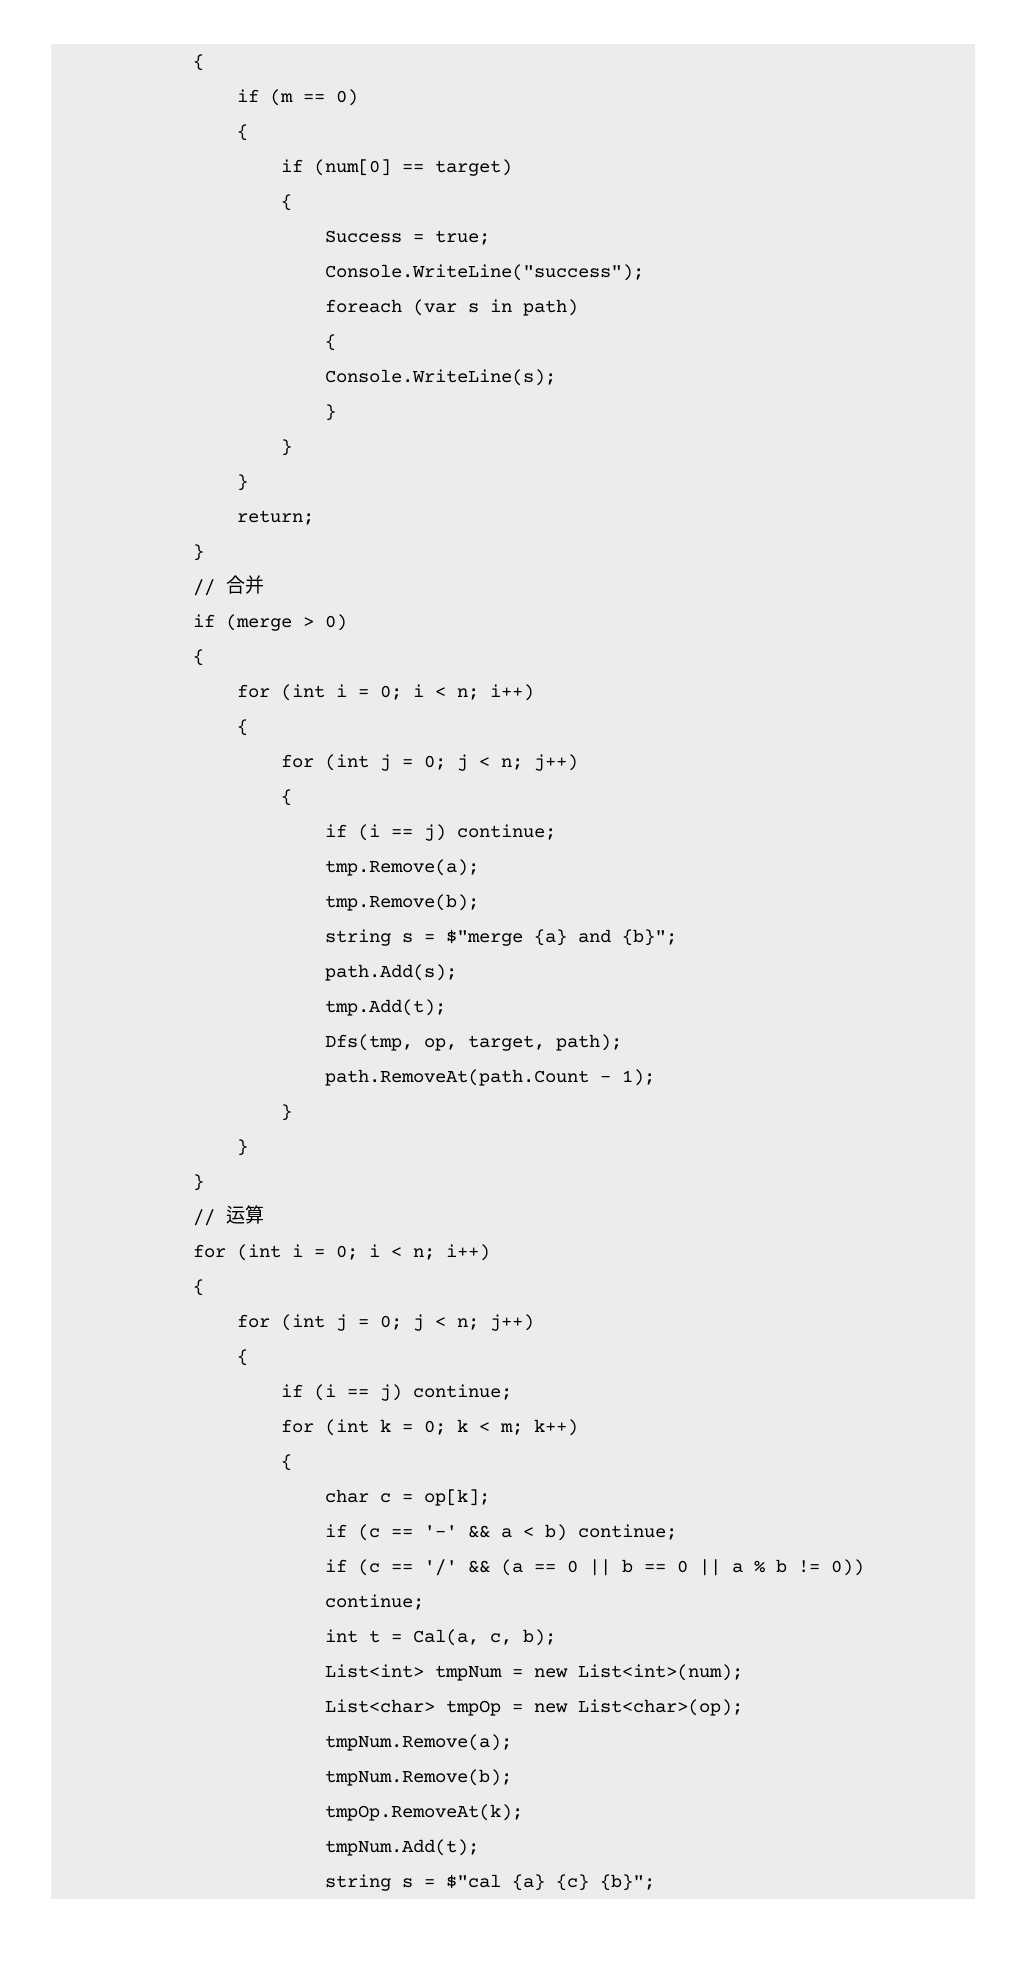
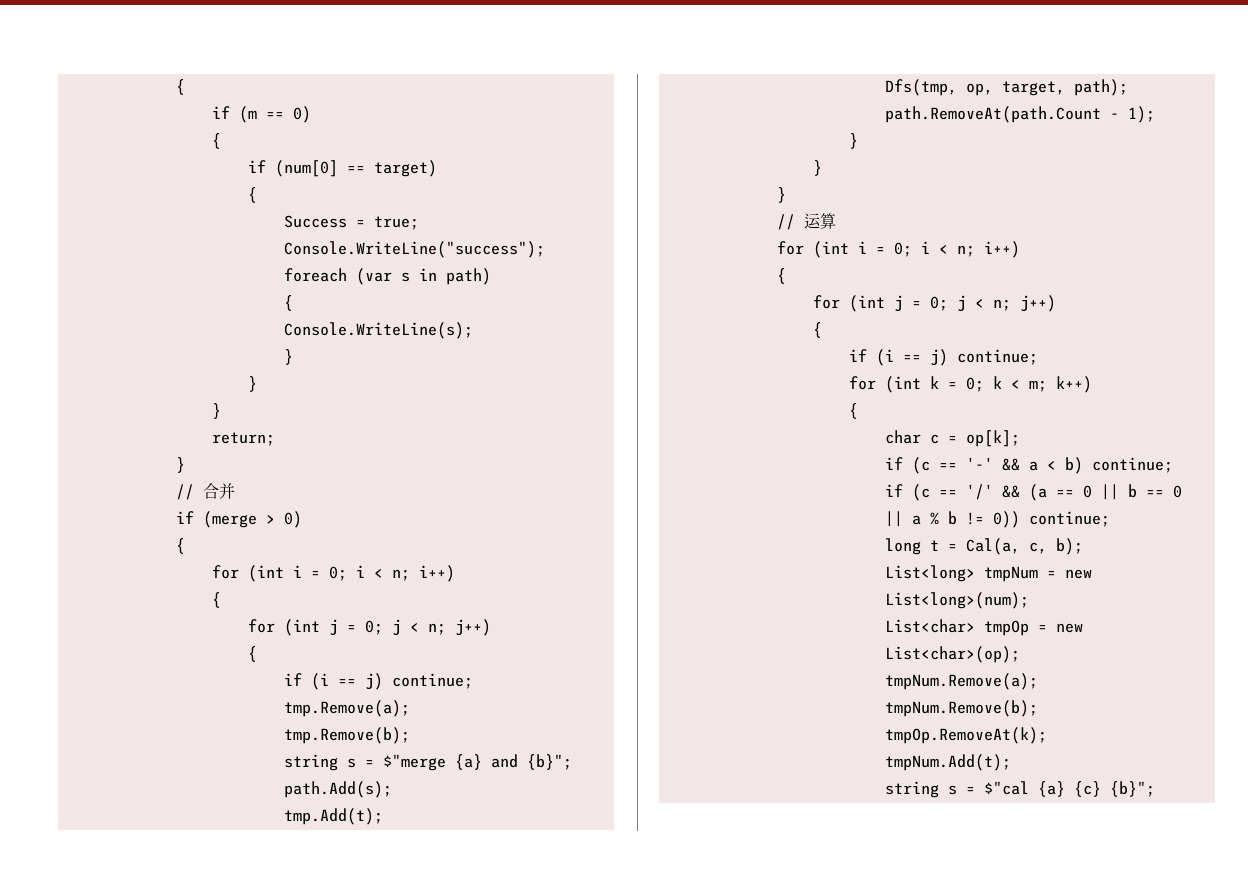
[325,1629,359,1643] int -> [885,538,922,555] long
[325,1664,425,1678] List<int> -> [885,565,976,582] List<long>
[578,1664,744,1681] List<int>(num); -> [885,592,1030,609] List<long>(num);

